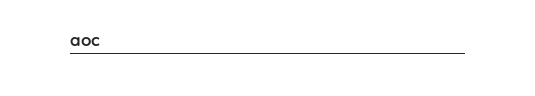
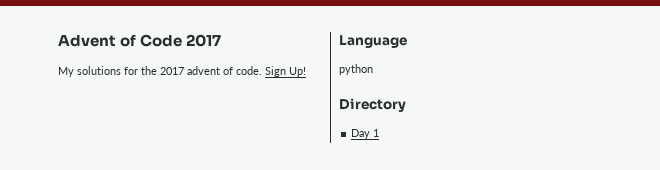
[70,37,100,46] aoc -> [58,34,222,47] [58,66,306,77] [339,35,407,48] [339,64,373,75] [339,98,406,112] [351,129,380,139] Advent of Code 2017 // My solutions for the 2017 advent of code. Sign Up! // Language // python // Directory // Day 1

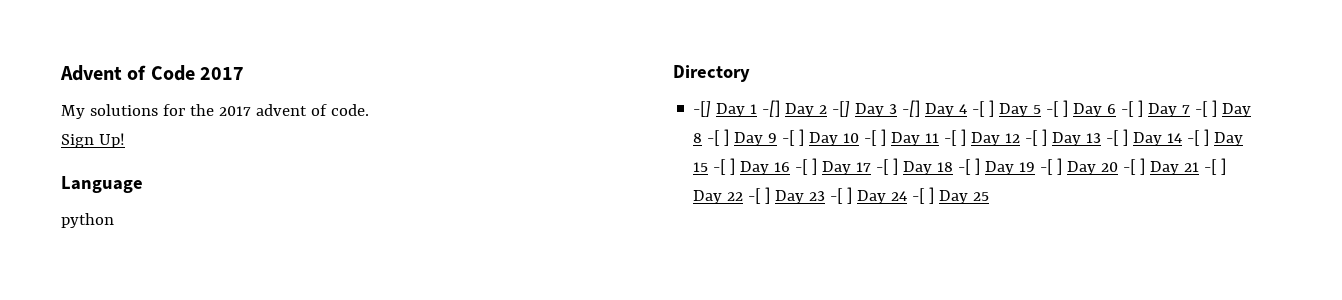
(262, 70) none -> (369, 110) //
(406, 105) none -> [693,101,712,117] -[]
(380, 133) none -> [762,100,1252,117] [693,129,1244,146] [693,158,1227,175] [693,187,990,204] -[] Day 2 -[] Day 3 -[] Day 4 -[ ] Day 5 -[ ] Day 6 -[ ] Day 7 -[ ] Day 8 -[ ] Day 9 -[ ] Day 10 -[ ] Day 11 -[ ] Day 12 -[ ] Day 13 -[ ] Day 14 -[ ] Day 15 -[ ] Day 16 -[ ] Day 17 -[ ] Day 18 -[ ] Day 19 -[ ] Day 20 -[ ] Day 21 -[ ] Day 22 -[ ] Day 23 -[ ] Day 24 -[ ] Day 25

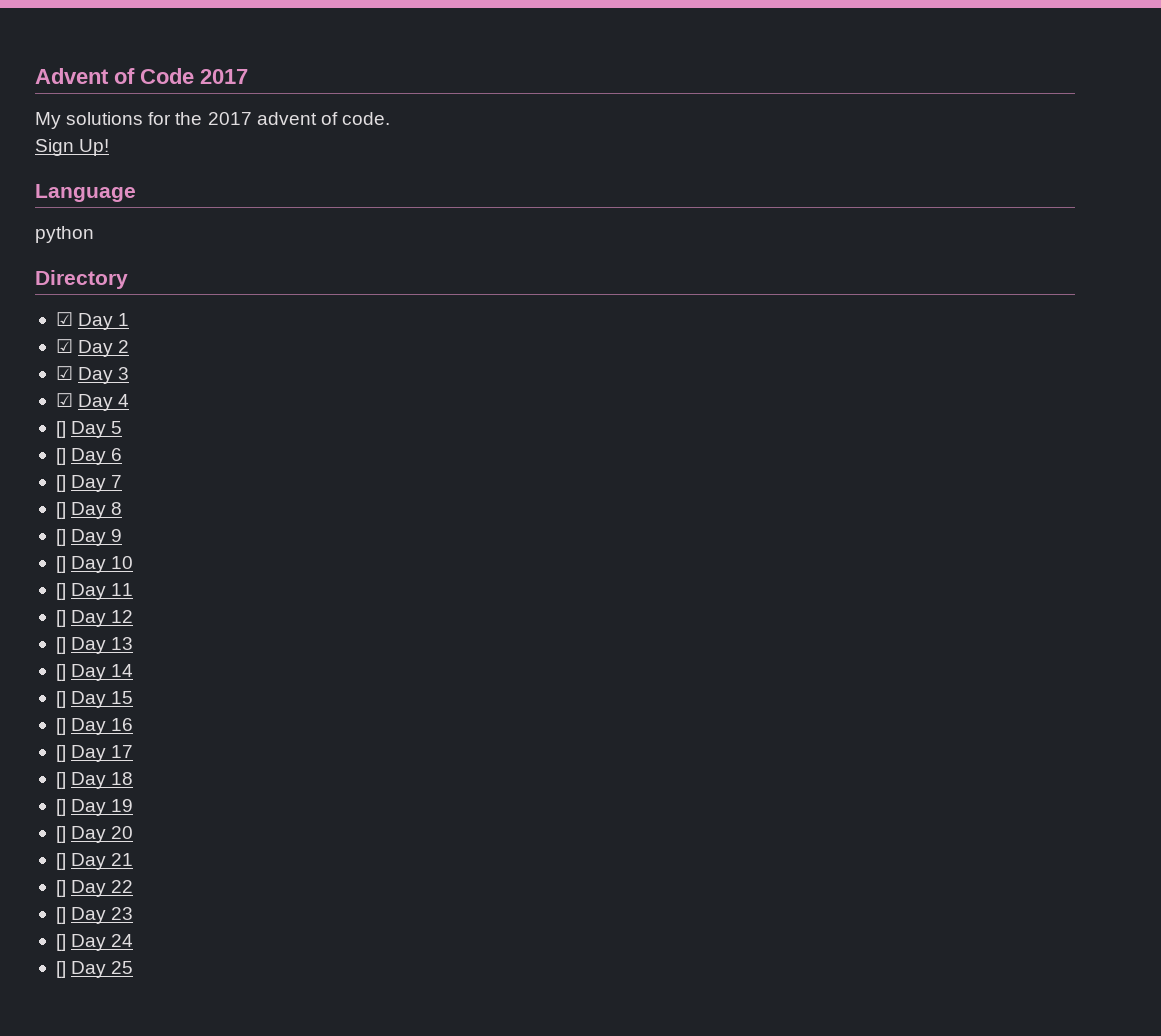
[693,101,712,117] -[] -> [55,312,73,326] ☑
[762,100,781,117] -[] -> [55,339,73,353] // ☑
[832,101,851,117] -[] -> [55,366,73,380] // ☑
[902,100,921,117] -[] -> [55,393,73,407] // ☑
[972,100,995,117] -[ ] -> [55,421,66,438] // []
[1046,100,1069,117] -[ ] -> [55,448,66,465] // []
[1121,100,1144,117] -[ ] -> [55,475,66,492] // []
[1195,100,1218,117] -[ ] -> [55,502,66,519] // []
[707,129,730,146] -[ ] -> [55,529,66,546] // []
[782,129,805,146] -[ ] -> [55,556,66,573] // []
[864,129,887,146] -[ ] -> [55,583,66,600] // []
[944,129,967,146] -[ ] -> [55,610,66,627] // []
[1025,129,1048,146] -[ ] -> [55,637,66,654] // []
[1106,129,1129,146] -[ ] -> [55,664,66,681] // []
[1187,129,1210,146] -[ ] -> [55,691,66,708] // []
[713,158,736,175] -[ ] -> [55,718,66,735] // []
[795,158,818,175] -[ ] -> [55,745,66,762] // []
[876,158,899,175] -[ ] -> [55,772,66,789] // []
[958,158,981,175] -[ ] -> [55,799,66,816] // []
[1040,158,1063,175] -[ ] -> [55,826,66,843] // []
[1123,158,1146,175] -[ ] -> [55,853,66,870] // []
[1204,158,1227,175] -[ ] -> [55,880,66,897] // []
[748,187,771,204] -[ ] -> [55,907,66,924] // []
[830,187,853,204] -[ ] -> [55,934,66,951] // []
[912,187,935,204] -[ ] -> [55,961,66,978] // []

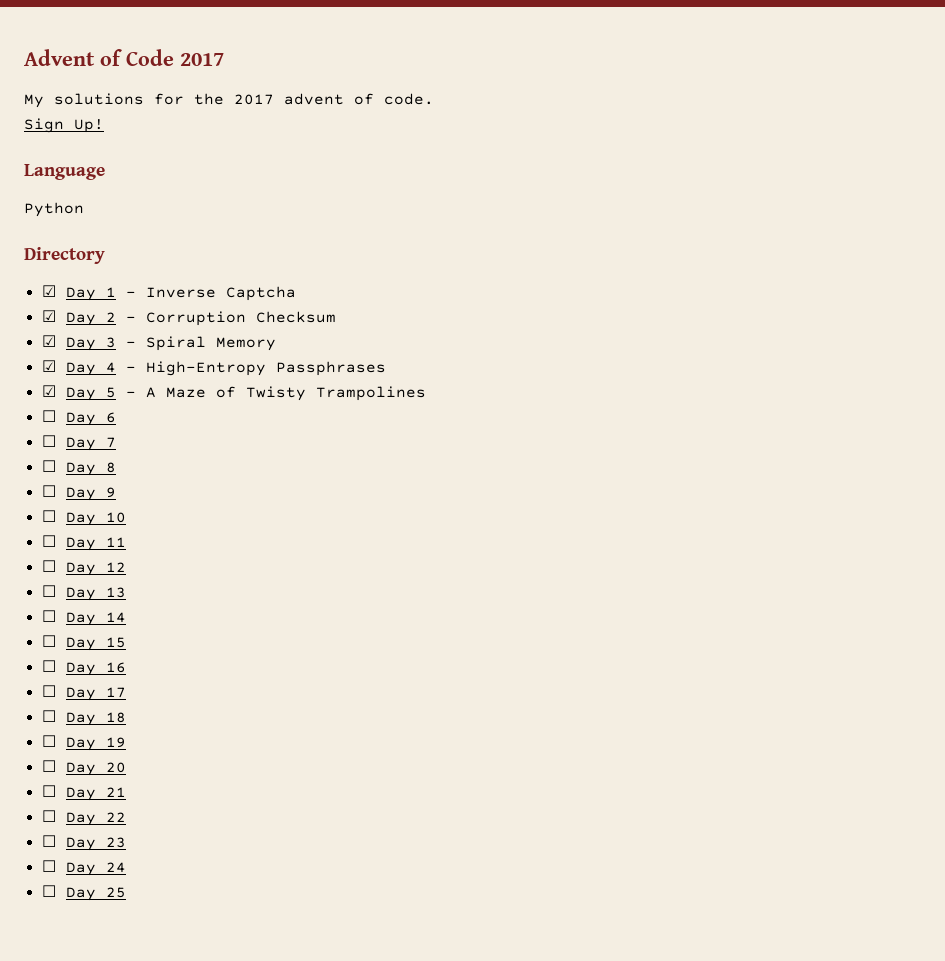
[35,226,94,243] python -> [24,202,84,217] Python
(130, 319) none -> [125,286,296,301] - Inverse Captcha
(130, 346) none -> [125,311,336,326] - Corruption Checksum
(130, 373) none -> [125,336,276,351] - Spiral Memory
[55,421,123,438] [55,448,66,465] // [] Day 5 // [] -> [125,361,386,376] [41,385,426,401] [41,410,56,422] - High-Entropy Passphrases // ☑ Day 5 - A Maze of Twisty Trampolines // ☐
[55,475,66,492] [] -> [41,435,56,447] ☐
[55,502,66,519] [] -> [41,460,56,472] ☐
[55,529,66,546] [] -> [41,485,56,497] ☐
[55,556,66,573] [] -> [41,510,56,522] ☐
[55,583,66,600] [] -> [41,535,56,547] ☐
[55,610,66,627] [] -> [41,560,56,572] ☐
[55,637,66,654] [] -> [41,585,56,597] ☐
[55,664,66,681] [] -> [41,610,56,622] ☐
[55,691,66,708] [] -> [41,635,56,647] ☐
[55,718,66,735] [] -> [41,660,56,672] ☐
[55,745,66,762] [] -> [41,685,56,697] ☐
[55,772,66,789] [] -> [41,710,56,722] ☐
[55,799,66,816] [] -> [41,735,56,747] ☐
[55,826,66,843] [] -> [41,760,56,772] ☐
[55,853,66,870] [] -> [41,785,56,797] ☐
[55,880,66,897] [] -> [41,810,56,822] ☐
[55,907,66,924] [] -> [41,835,56,847] ☐
[55,934,66,951] [] -> [41,860,56,872] ☐
[55,961,66,978] [] -> [41,885,56,897] ☐

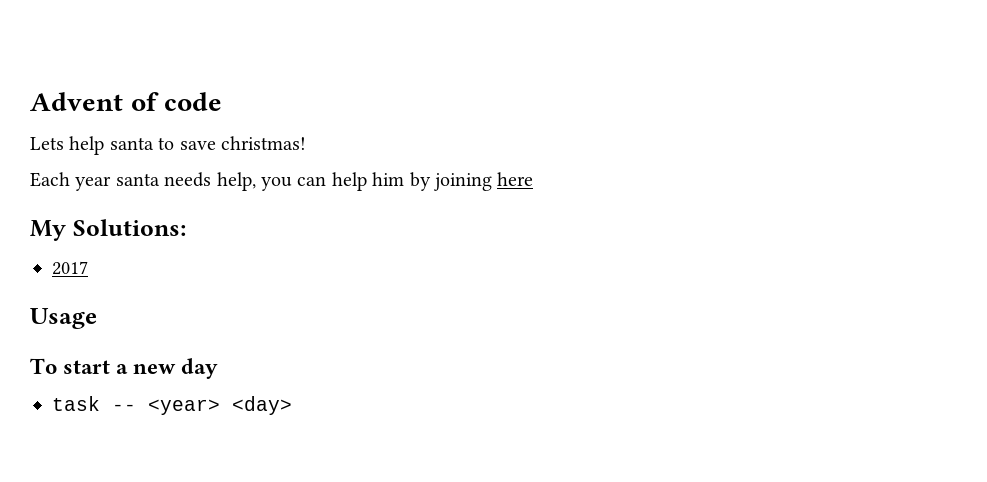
[126,49,224,66] [24,93,434,108] [24,118,104,133] [24,164,105,180] [24,202,84,217] [24,247,105,264] [41,285,296,301] [41,310,336,326] [41,335,276,351] [41,360,386,376] [41,385,426,401] [41,410,116,426] [41,435,116,451] [41,460,116,476] [41,485,116,501] [41,510,126,526] [41,535,126,551] [41,560,126,576] [41,585,126,601] [41,610,126,626] [41,635,126,651] [41,660,126,676] [41,685,126,701] [41,710,126,726] [41,735,126,751] [41,760,126,776] [41,785,126,801] [41,810,126,826] [41,835,126,851] [41,860,126,876] [41,885,126,901] Code 2017 // My solutions for the 2017 advent of code. // Sign Up! // Language // Python // Directory // ☑ Day 1 - Inverse Captcha // ☑ Day 2 - Corruption Checksum // ☑ Day 3 - Spiral Memory // ☑ Day 4 - High-Entropy Passphrases // ☑ Day 5 - A Maze of Twisty Trampolines // ☐ Day 6 // ☐ Day 7 // ☐ Day 8 // ☐ Day 9 // ☐ Day 10 // ☐ Day 11 // ☐ Day 12 // ☐ Day 13 // ☐ Day 14 // ☐ Day 15 // ☐ Day 16 // ☐ Day 17 // ☐ Day 18 // ☐ Day 19 // ☐ Day 20 // ☐ Day 21 // ☐ Day 22 // ☐ Day 23 // ☐ Day 24 // ☐ Day 25 -> [164,92,223,111] [30,136,306,155] [30,172,534,191] [30,219,186,241] [52,261,88,275] [30,308,97,329] [30,358,219,379] [52,396,292,415] code // Lets help santa to save christmas! // Each year santa needs help, you can help him by joining here // My Solutions: // 2017 // Usage // To start a new day // task -- <year> <day>

